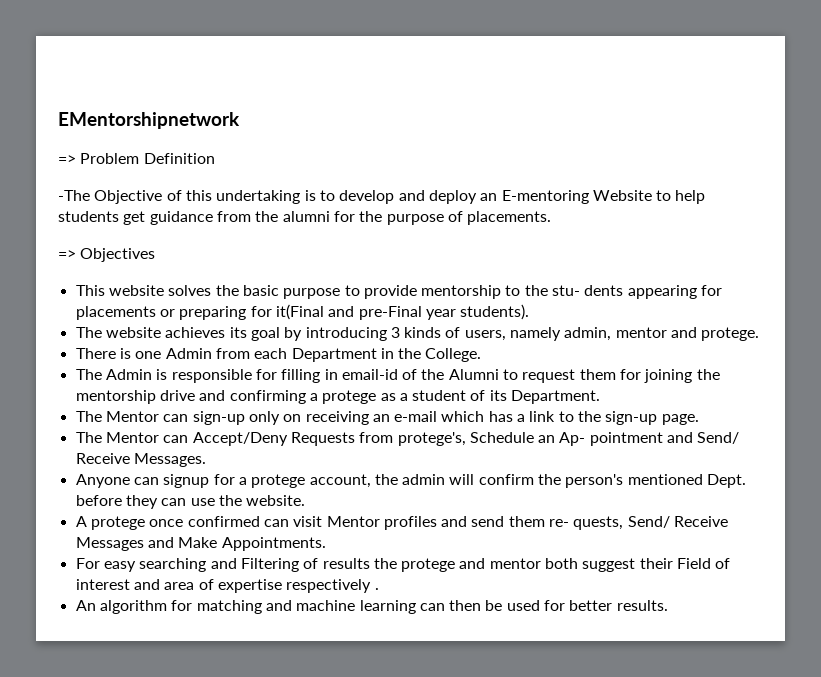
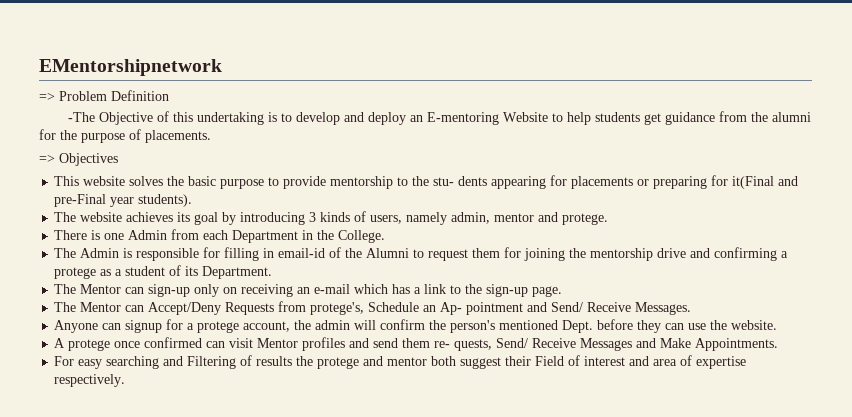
[286,579,379,593] [75,600,668,614] respectively . // An algorithm for matching and machine learning can then be used for better results. -> [54,374,126,387] respectively.

